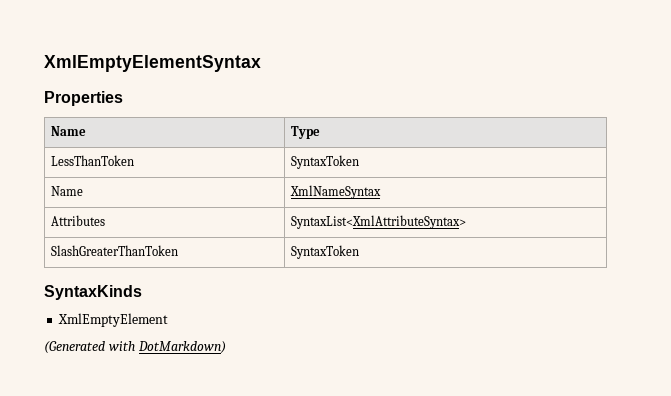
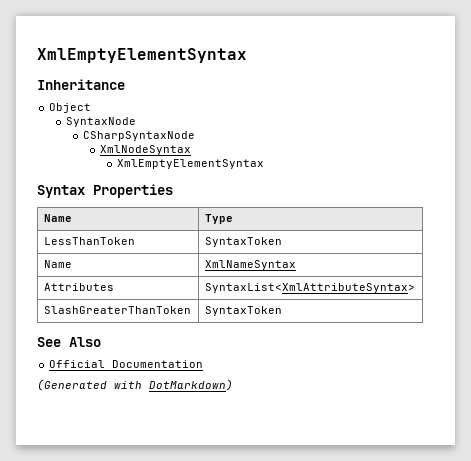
[44,55,261,72] XmlEmptyElementSyntax // -> [37,48,247,63] [37,79,125,90] [49,103,92,113] [66,117,137,127] [83,131,196,141] [100,145,192,155] [117,159,265,169] [37,185,85,198] XmlEmptyElementSyntax // Inheritance // Object // SyntaxNode // CSharpSyntaxNode // XmlNodeSyntax // XmlEmptyElementSyntax // Syntax
[44,285,142,300] [58,313,169,327] SyntaxKinds // XmlEmptyElement -> [37,337,101,347] [49,360,204,368] See Also // Official Documentation

